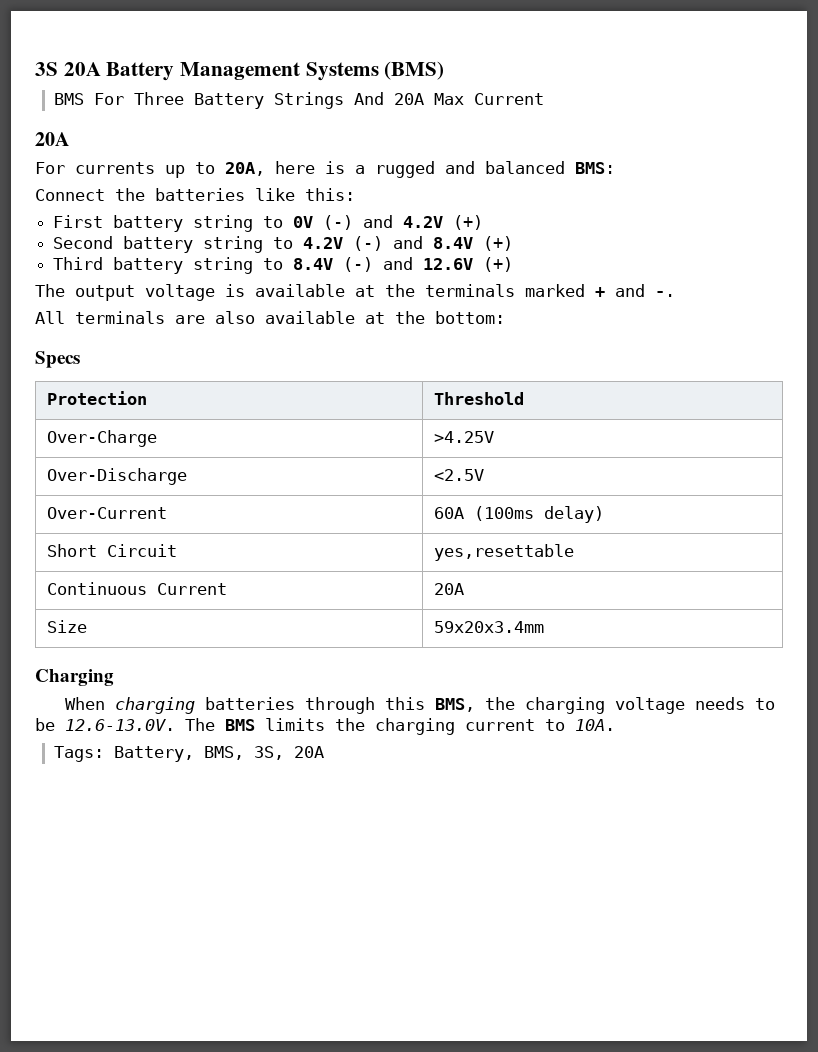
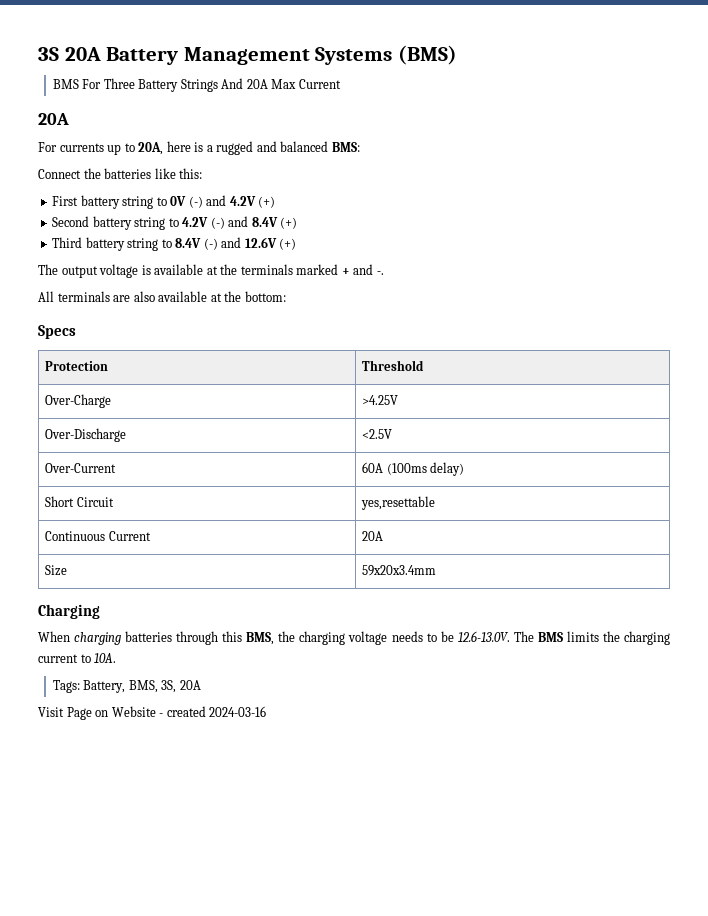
(324, 752) none -> [38,706,267,720] // Visit Page on Website - created 2024-03-16

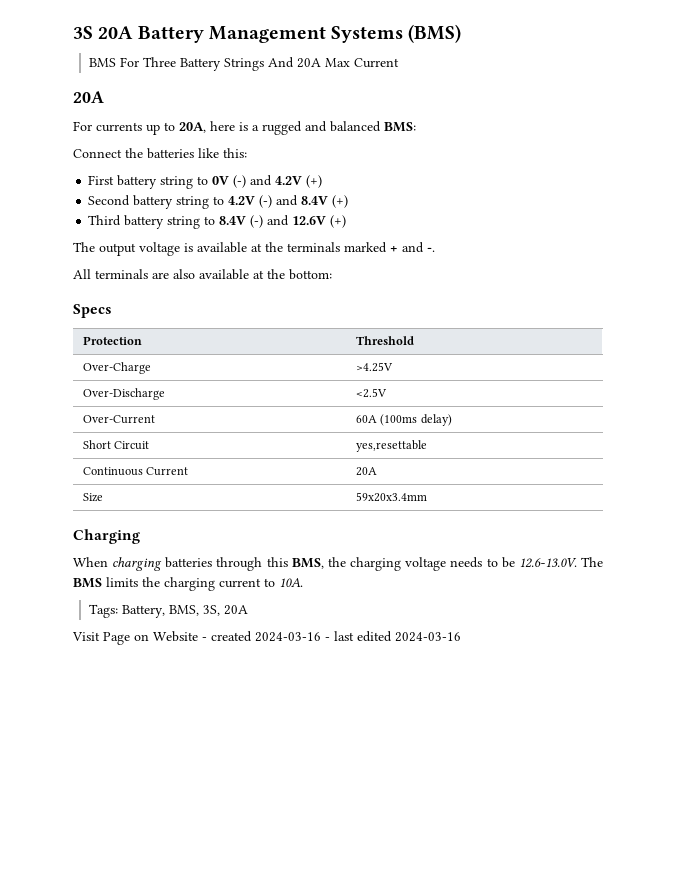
(267, 711) none -> [325,631,461,642] - last edited 2024-03-16

